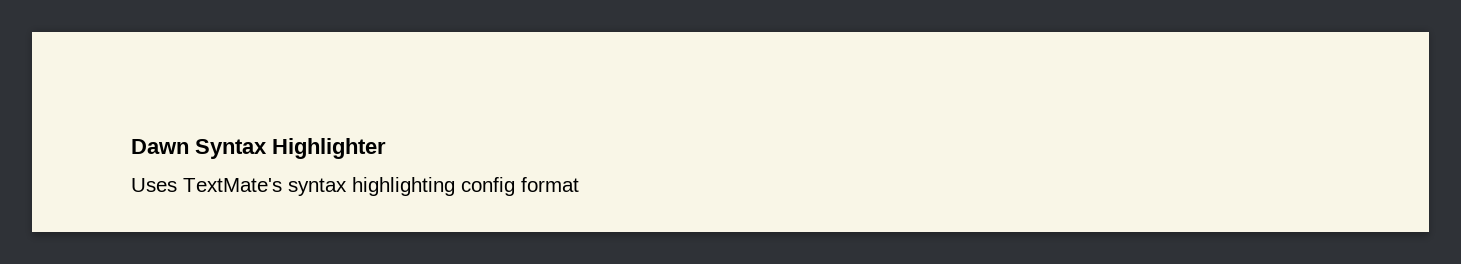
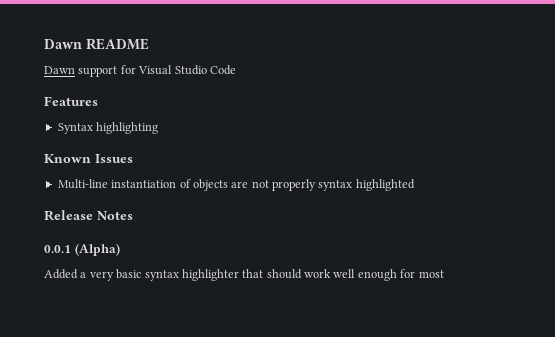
[131,138,386,159] [131,177,579,196] Dawn Syntax Highlighter // Uses TextMate's syntax highlighting config format -> [44,38,149,50] [44,65,236,77] [44,96,98,106] [57,122,159,134] [44,154,133,163] [57,179,415,191] [44,210,133,221] [44,243,120,256] [44,269,444,281] Dawn README // Dawn support for Visual Studio Code // Features // Syntax highlighting // Known Issues // Multi-line instantiation of objects are not properly syntax highlighted // Release Notes // 0.0.1 (Alpha) // Added a very basic syntax highlighter that should work well enough for most

